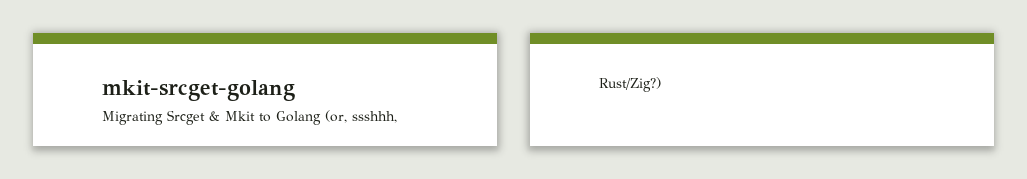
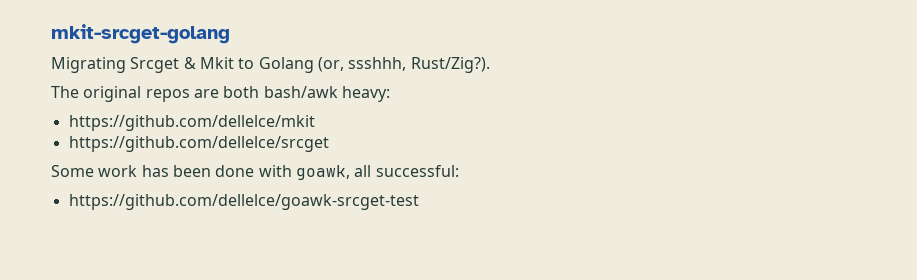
[599,77,661,92] Rust/Zig?) -> [410,57,490,73] [51,86,390,102] [68,115,315,131] [68,136,329,152] [51,165,459,180] [68,194,419,210] Rust/Zig?). // The original repos are both bash/awk heavy: // https://github.com/dellelce/mkit // https://github.com/dellelce/srcget // Some work has been done with goawk, all successful: // https://github.com/dellelce/goawk-srcget-test

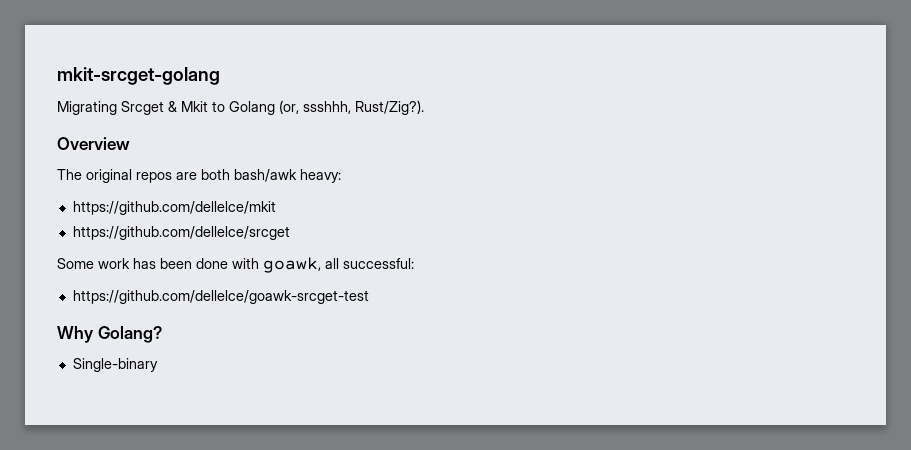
(490, 65) none -> [57,137,130,150] // Overview
(419, 202) none -> [57,326,162,343] [72,358,158,372] // Why Golang? // Single-binary

